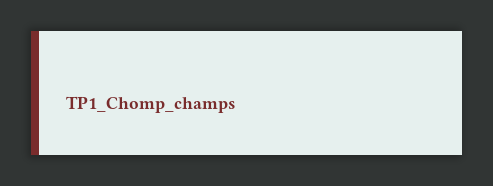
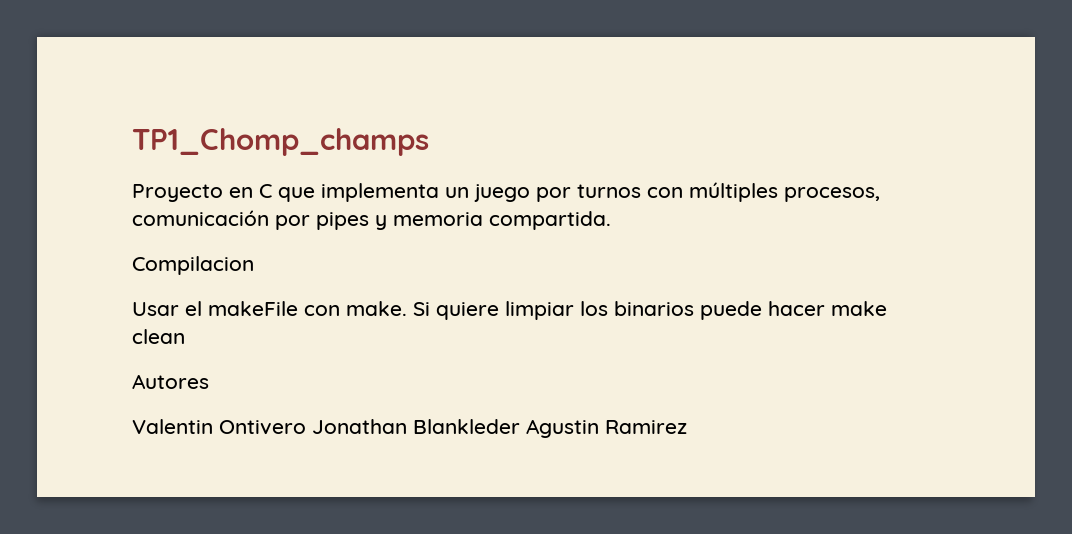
(235, 104) none -> [132,182,880,202] [132,210,611,230] [132,256,254,275] [132,301,887,320] [132,329,185,344] [132,374,209,389] [132,419,687,438] // Proyecto en C que implementa un juego por turnos con múltiples procesos, comunicación por pipes y memoria compartida. // Compilacion // Usar el makeFile con make. Si quiere limpiar los binarios puede hacer make clean // Autores // Valentin Ontivero Jonathan Blankleder Agustin Ramirez

